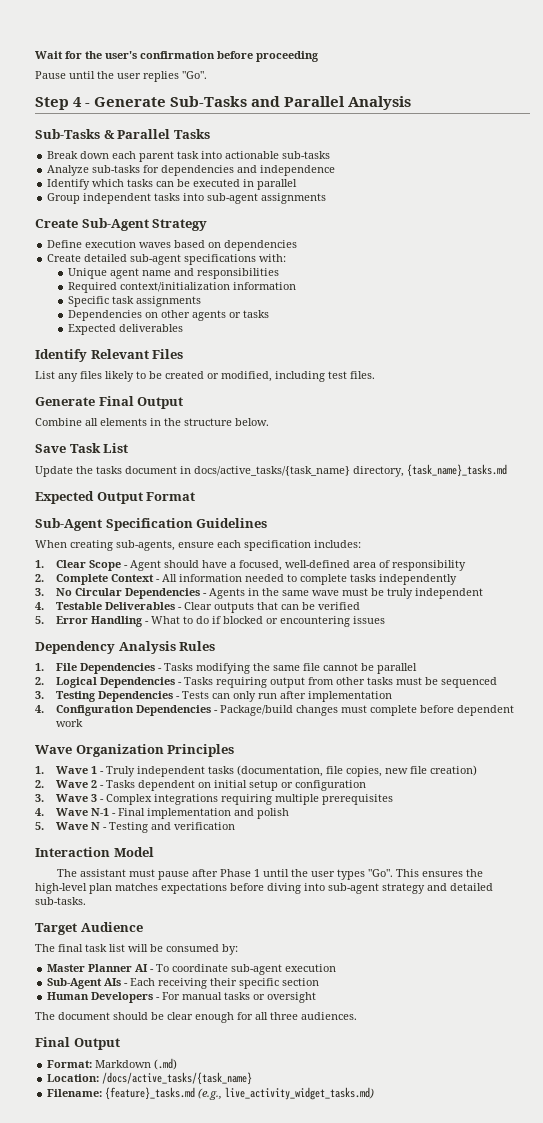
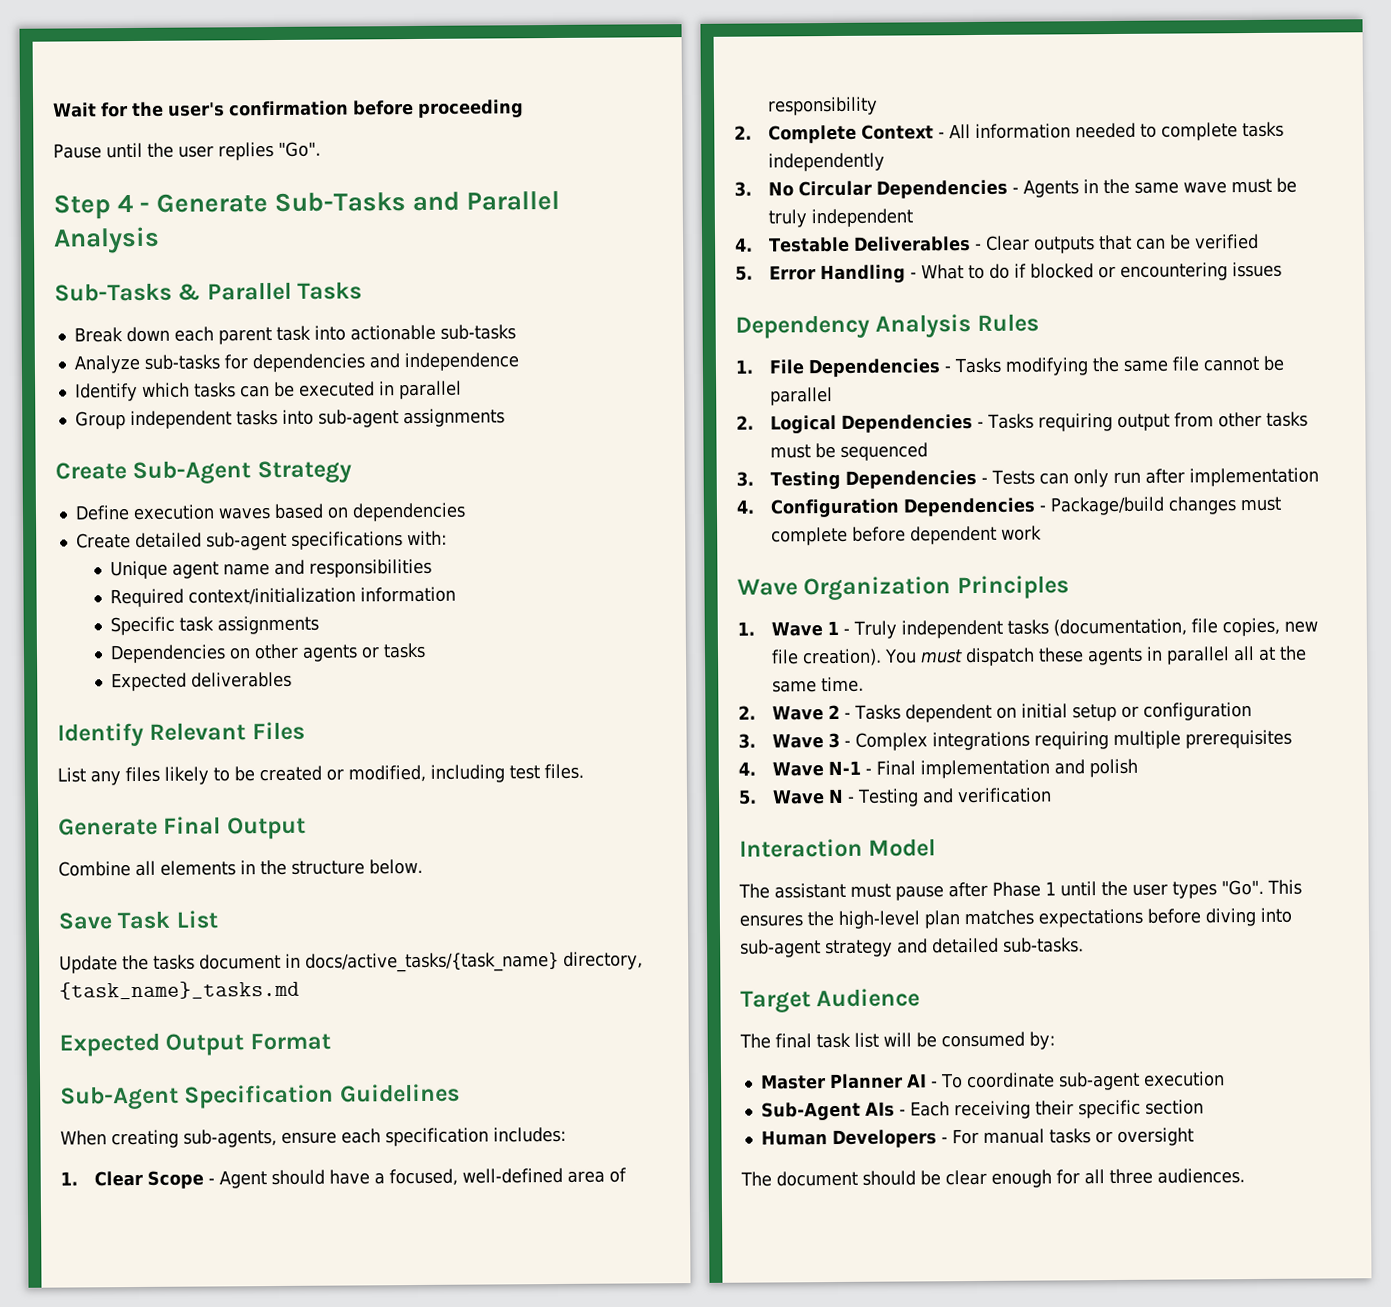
[429,765,477,776] creation) -> [802,645,1308,667] [772,676,865,693] creation). You must dispatch these agents in parallel all at the same time.
[35,1037,120,1050] [47,1058,178,1070] [47,1072,253,1085] [47,1087,375,1100] // Final Output // Format: Markdown (.md) // Location: /docs/active_tasks/{task_name} // Filename: {feature}_tasks.md (e.g., live_activity_widget_tasks.md) -> (1245, 1176) none

